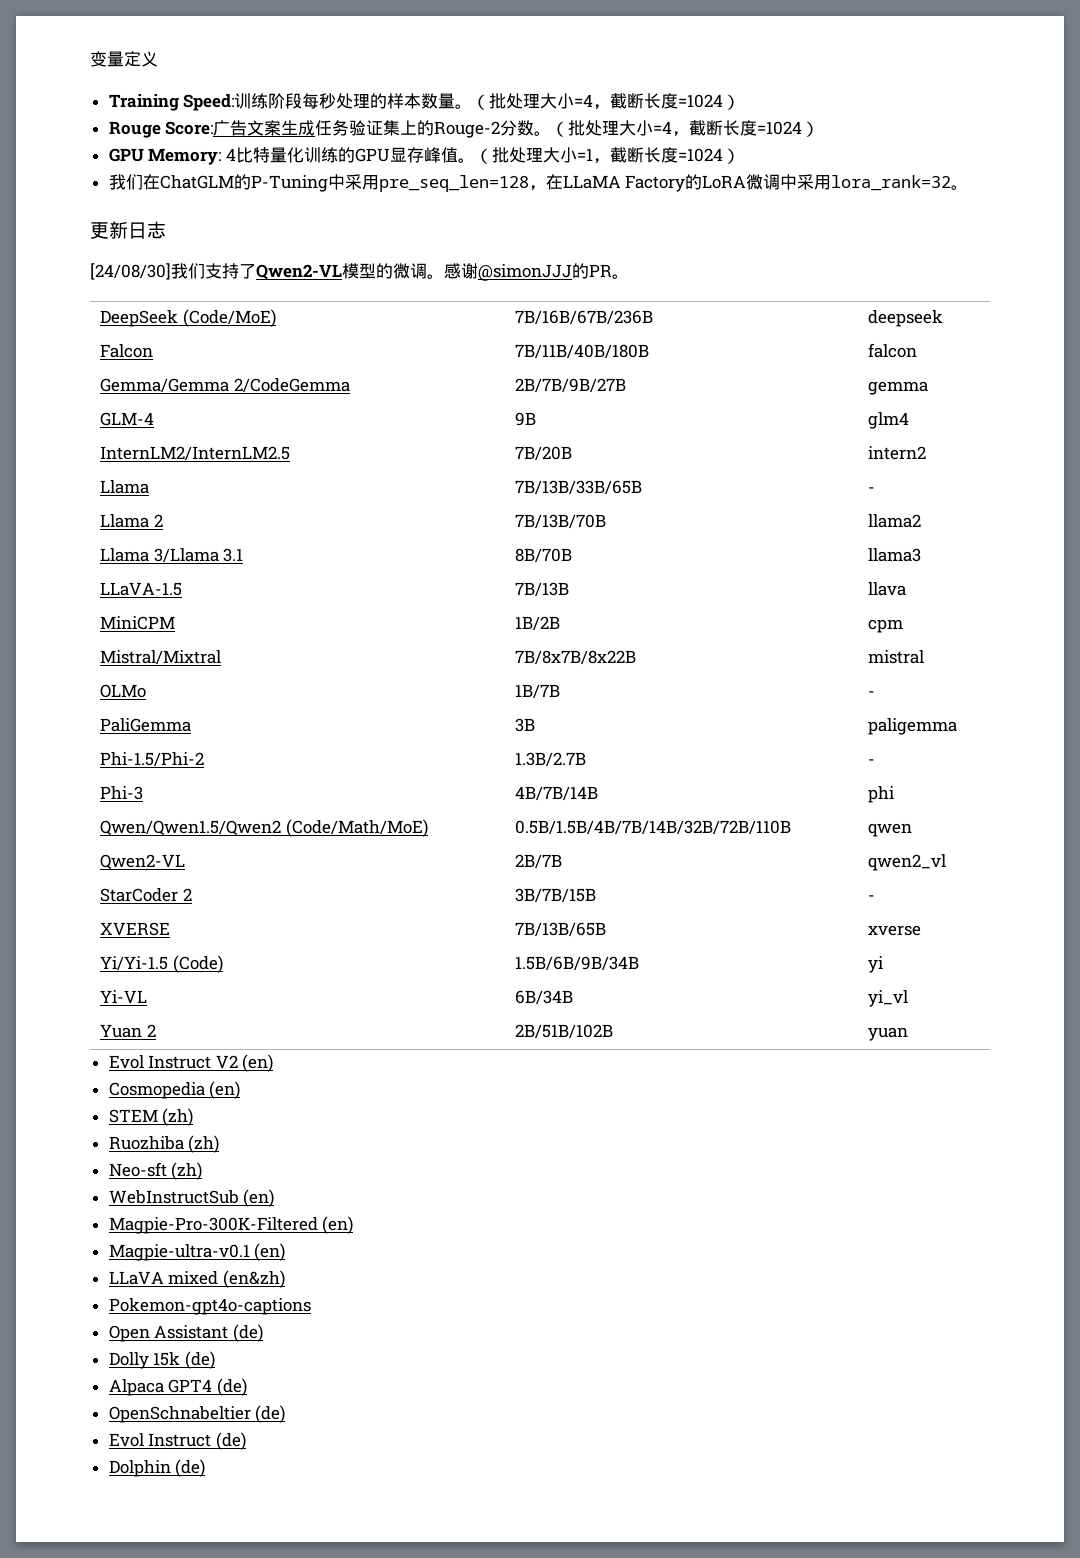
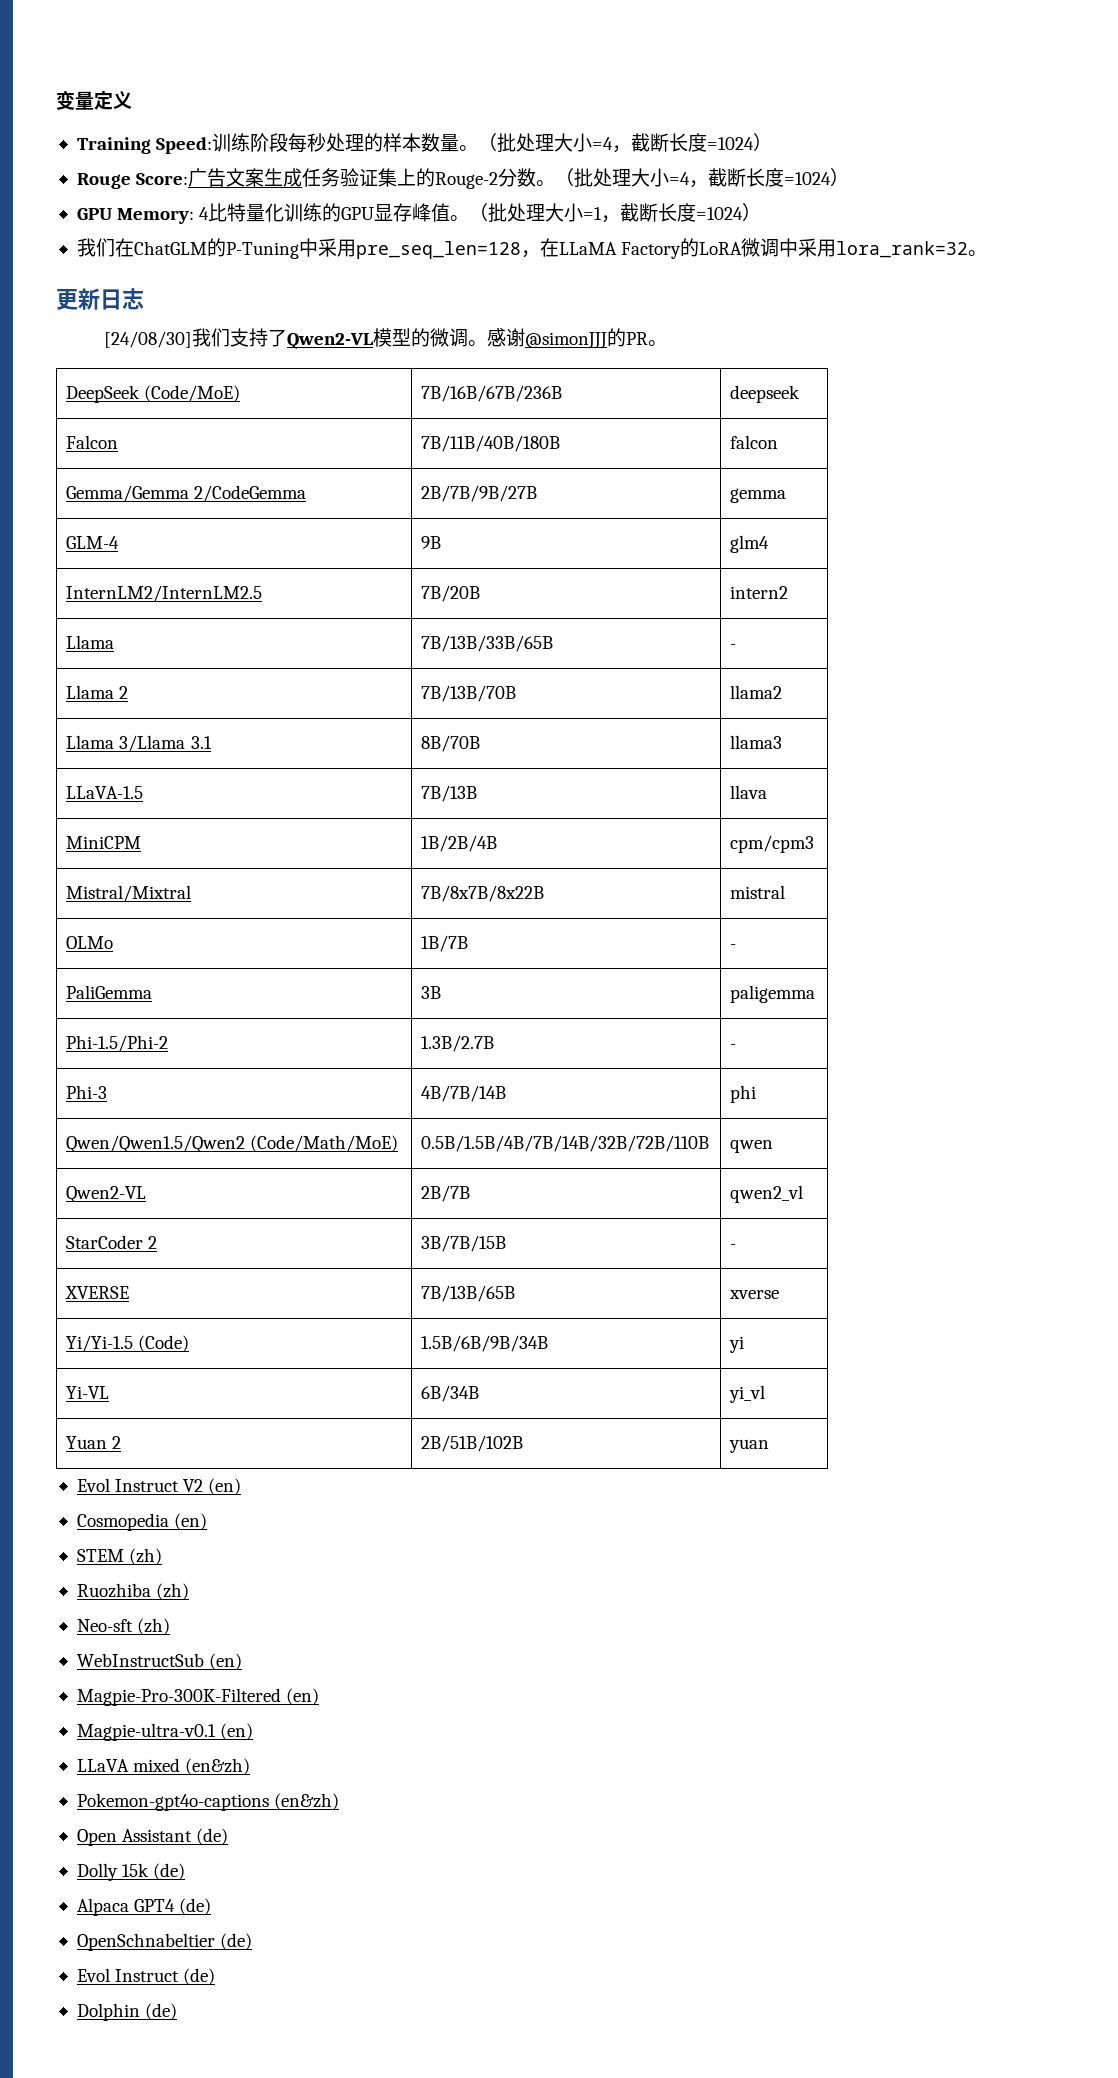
[515,616,561,631] [868,619,904,633] 1B/2B | cpm -> [421,835,498,852] [730,835,815,853] 1B/2B/4B | cpm/cpm3
(311, 1306) none -> [274,1793,340,1810] (en&zh)

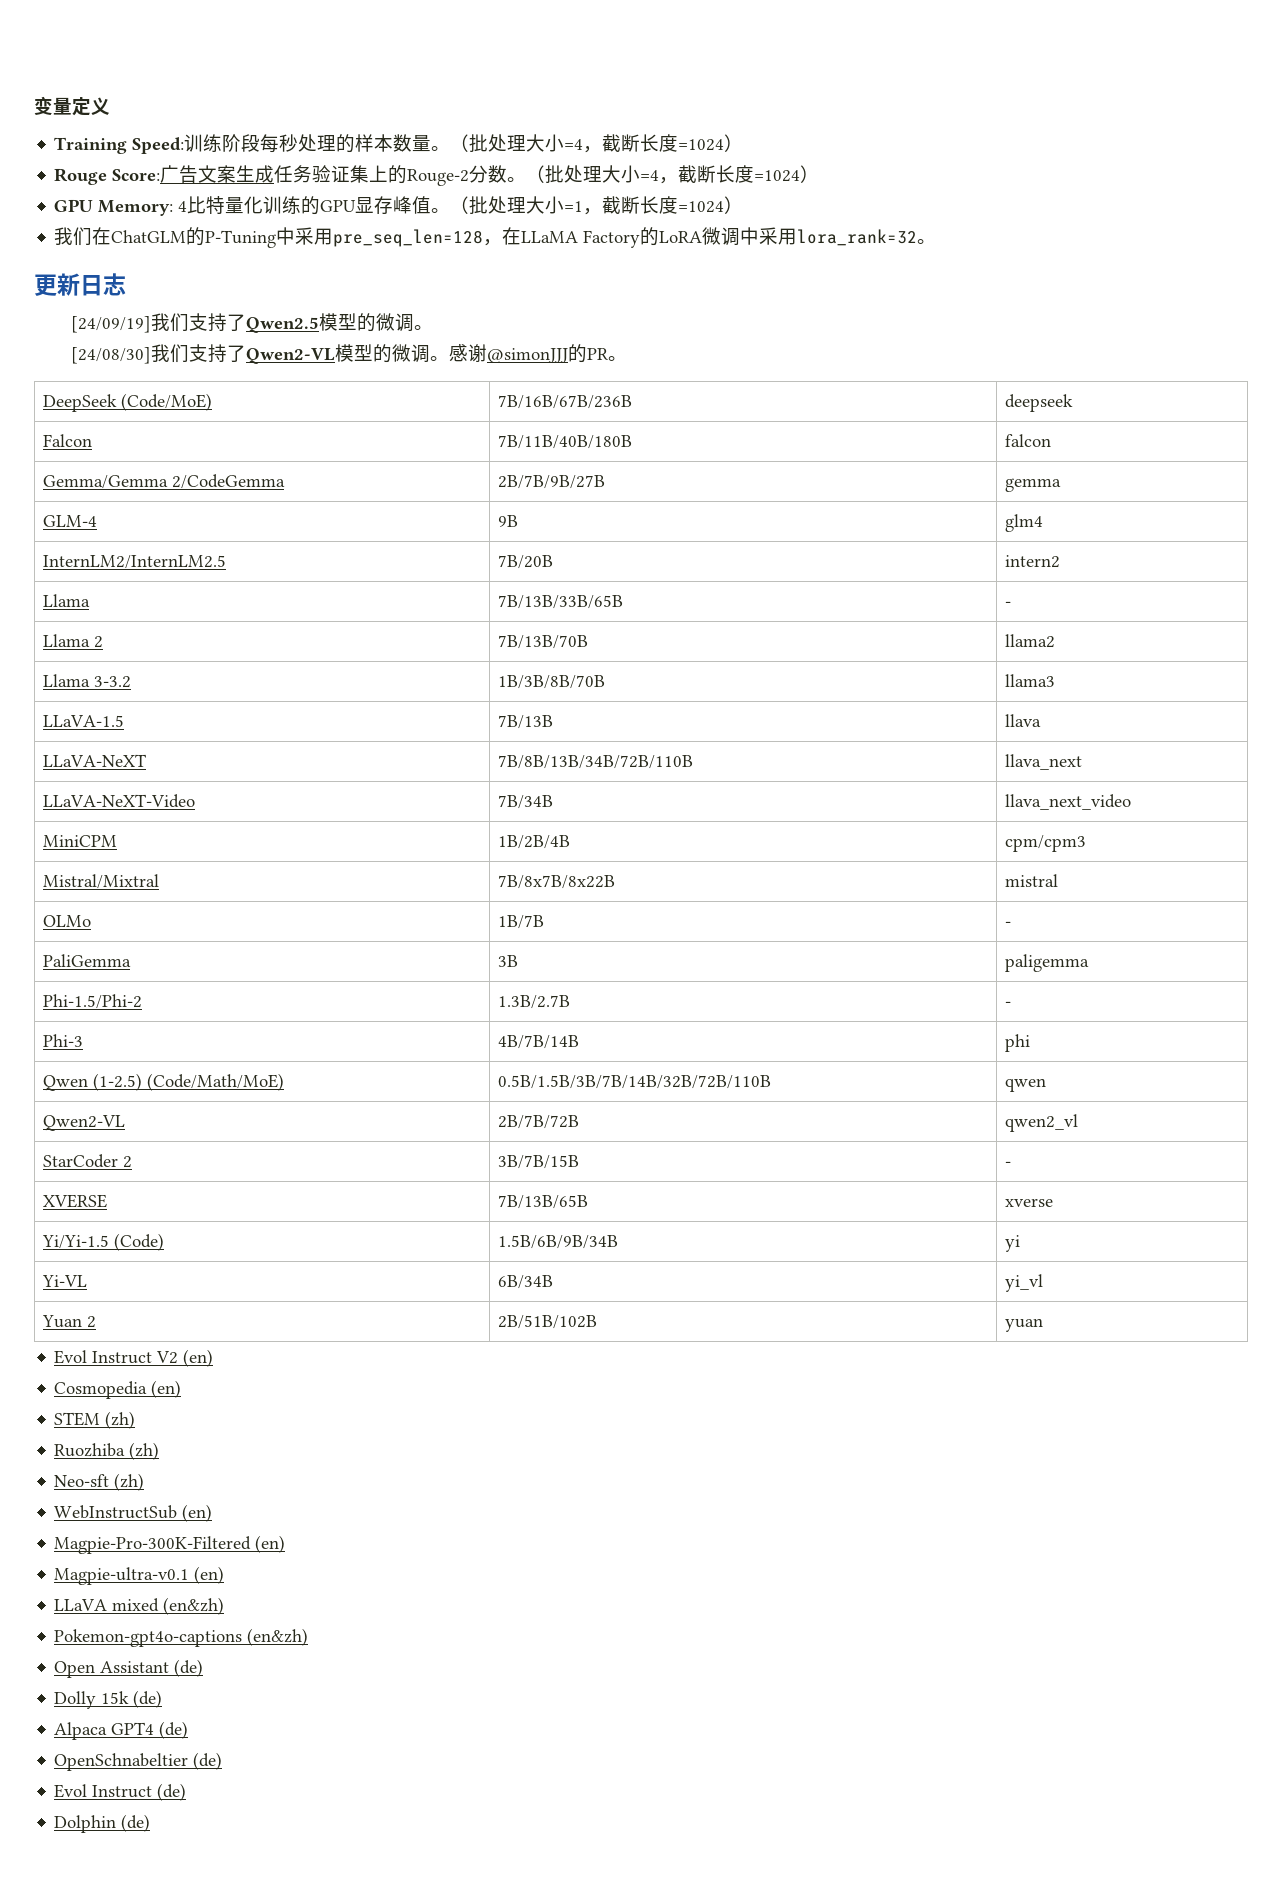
(144, 299) none -> [70,313,433,333] // [24/09/19]我们支持了Qwen2.5模型的微调。
[119,735,212,752] [421,735,481,752] 3/Llama 3.1 | 8B/70B -> [93,676,131,688] [497,675,605,689] 3-3.2 | 1B/3B/8B/70B
(768, 792) none -> [42,754,146,767] [497,755,693,769] [1004,754,1082,770] [42,794,195,808] [497,795,553,809] [1004,794,1131,810] // LLaVA-NeXT | 7B/8B/13B/34B/72B/110B | llava_next // LLaVA-NeXT-Video | 7B/34B | llava_next_video
[66,1135,246,1153] Qwen/Qwen1.5/Qwen2 -> [42,1073,142,1091] Qwen (1-2.5)
[421,1135,710,1152] 0.5B/1.5B/4B/7B/14B/32B/72B/110B -> [497,1075,771,1089] 0.5B/1.5B/3B/7B/14B/32B/72B/110B
[421,1185,471,1202] 2B/7B -> [497,1115,579,1129] 2B/7B/72B

